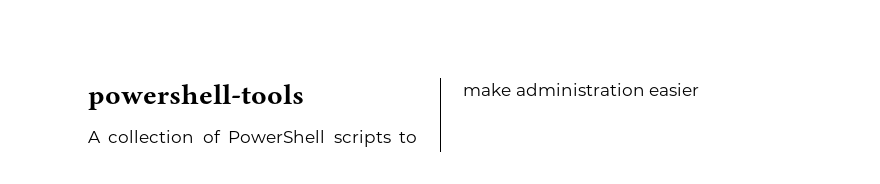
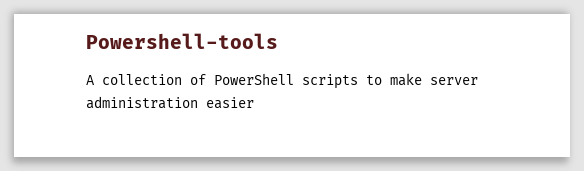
[88,84,304,110] powershell-tools -> [86,33,278,49] Powershell-tools
(511, 89) none -> [430,77,478,85] server

